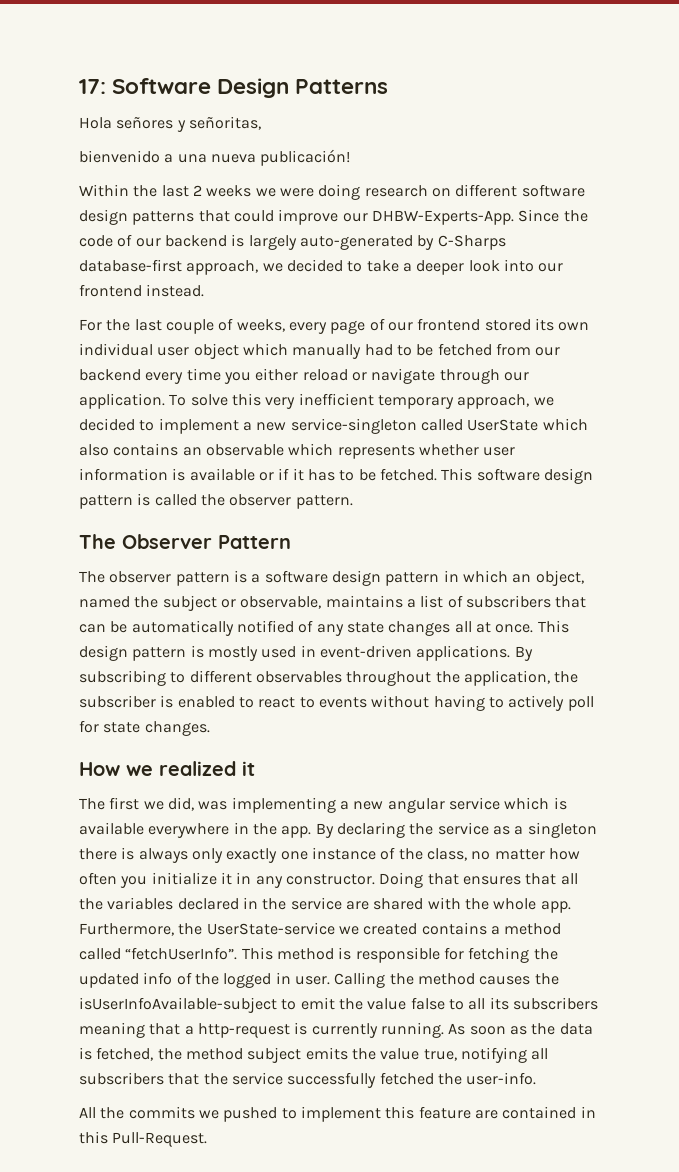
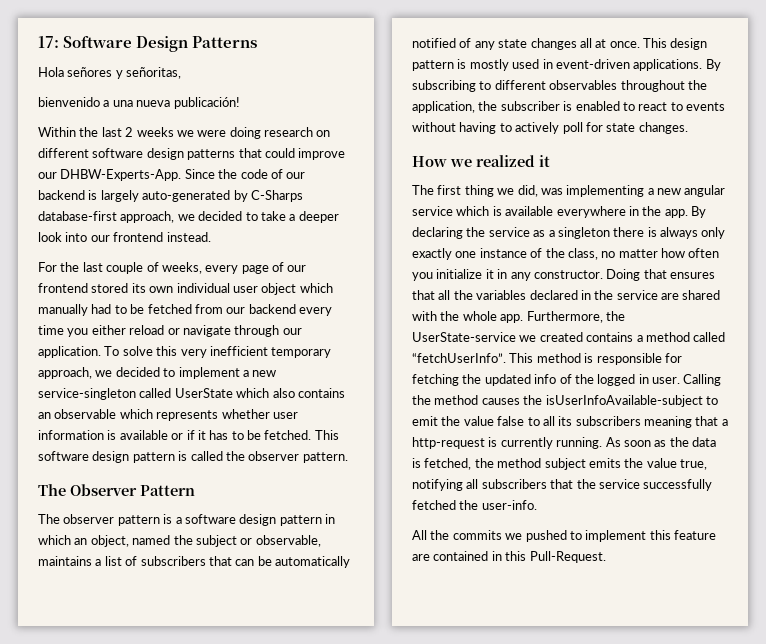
(140, 803) none -> [464,185,494,197] thing

